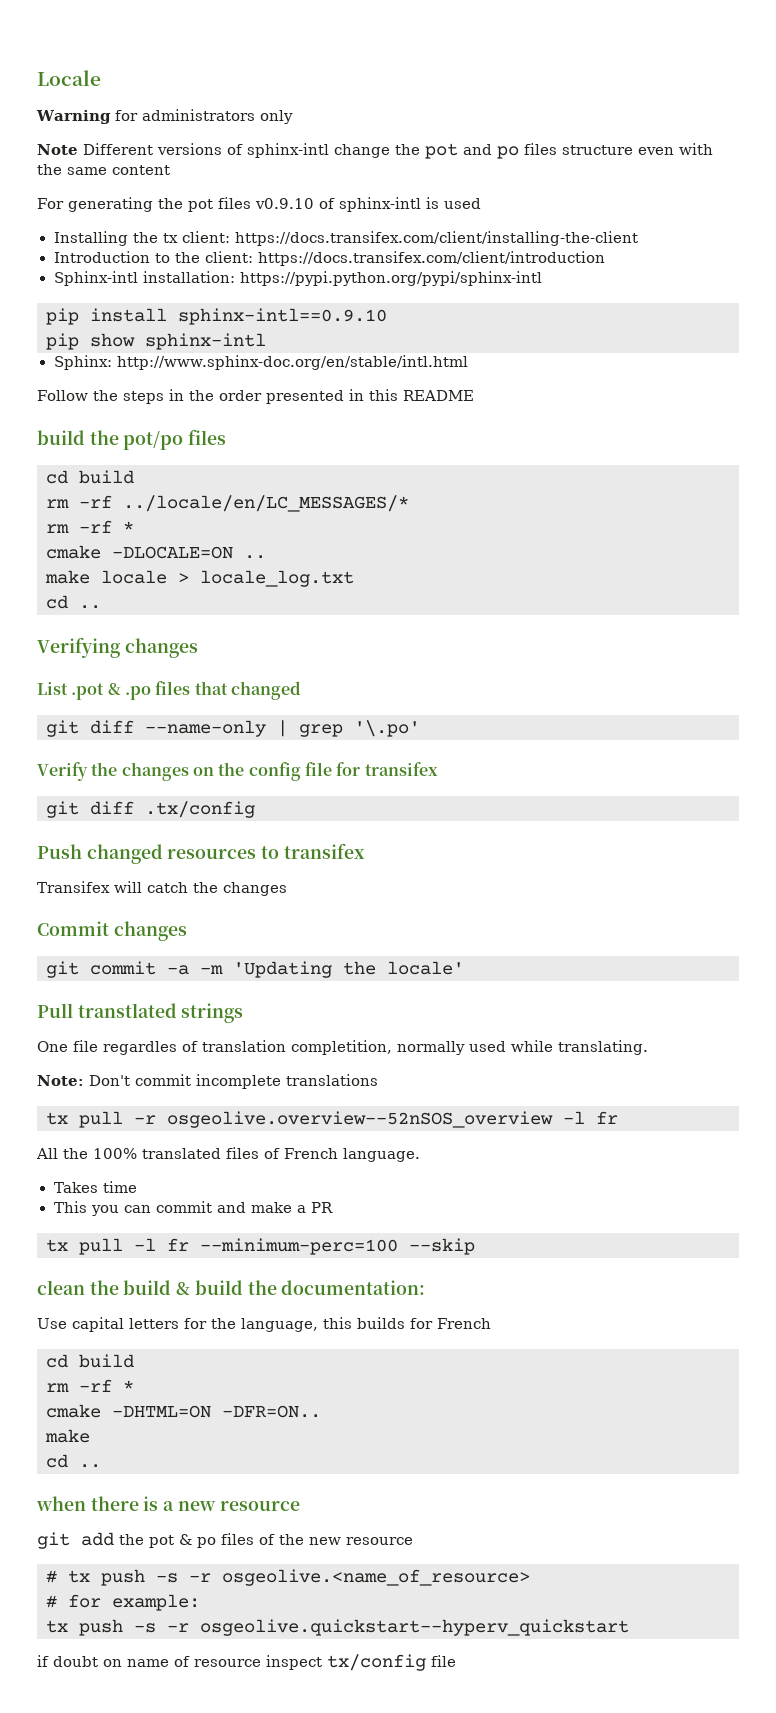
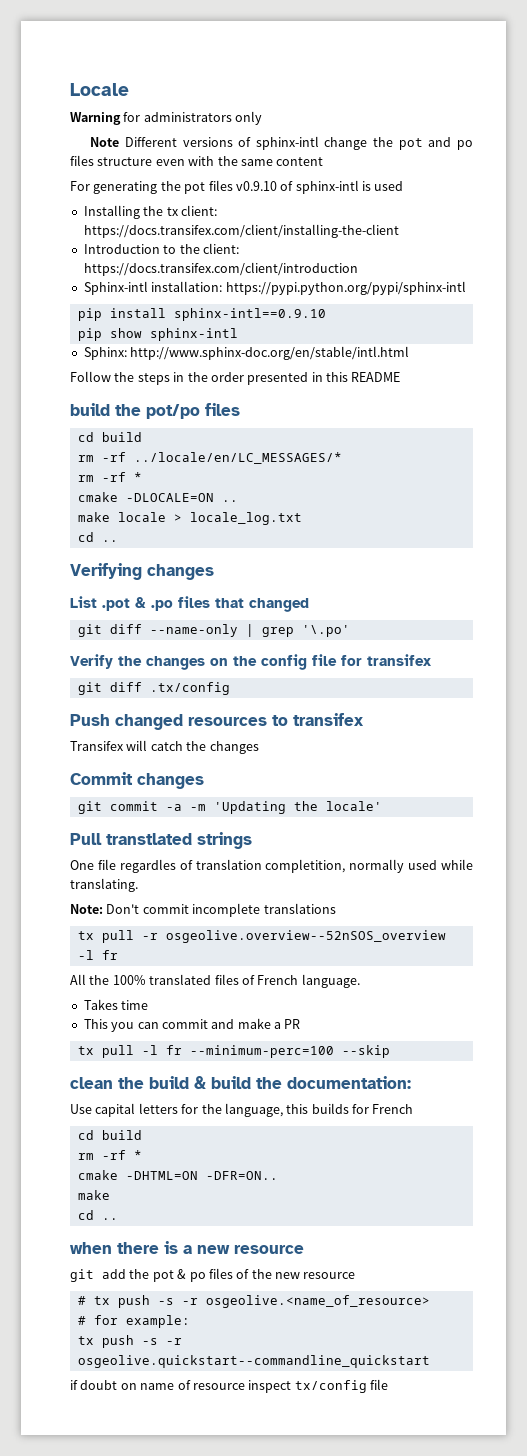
[200,1619,629,1636] osgeolive.quickstart--hyperv_quickstart -> [77,1355,430,1368] osgeolive.quickstart--commandline_quickstart

